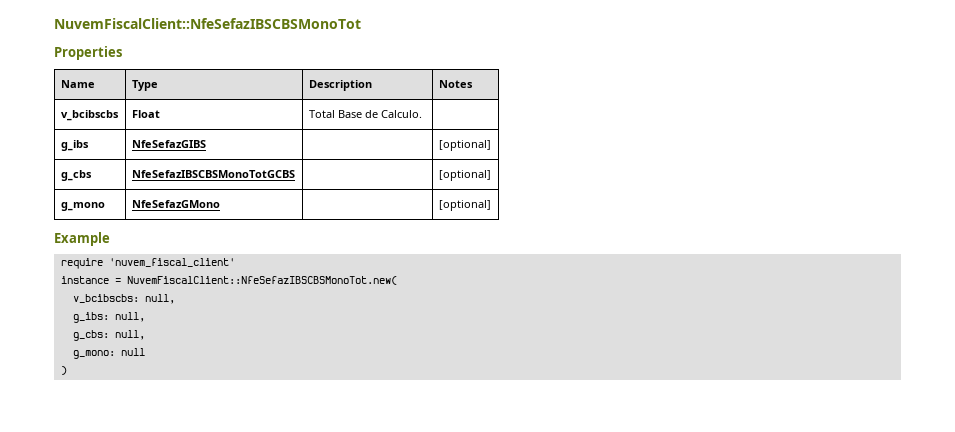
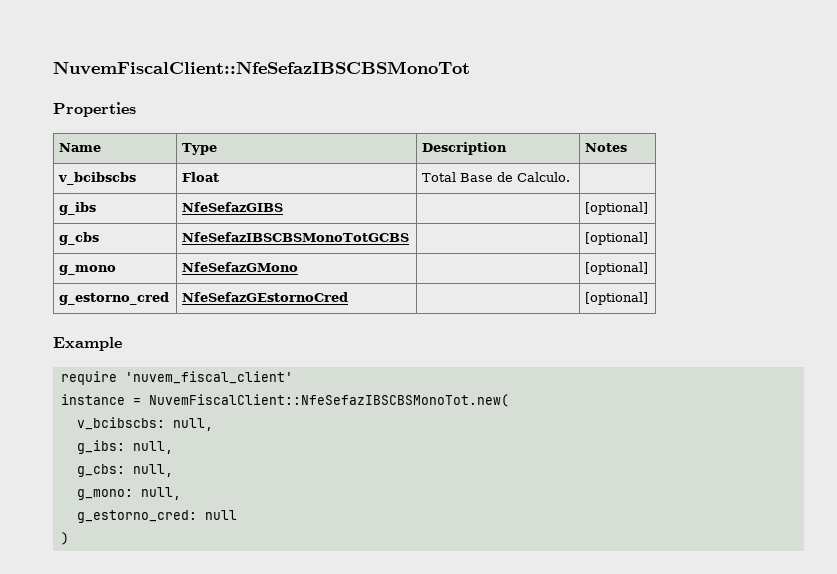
(491, 205) none -> [59,292,170,305] [182,292,349,302] [585,292,649,305] // g_estorno_cred | NfeSefazGEstornoCred | | [optional]
(115, 354) none -> [140,487,181,500] [76,510,197,523] null, // g_estorno_cred:

